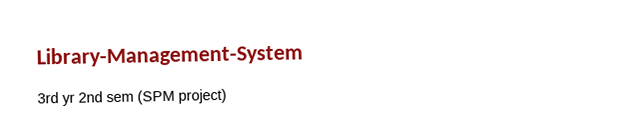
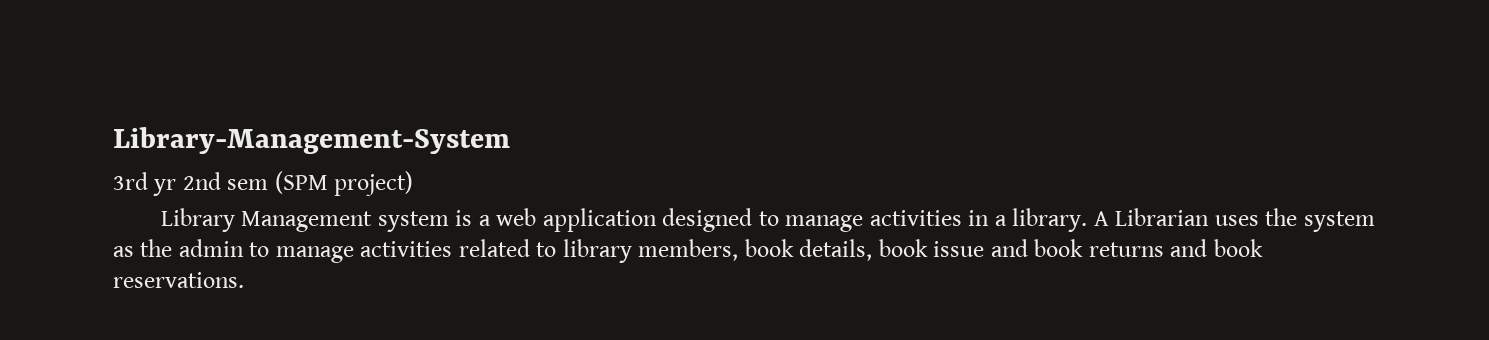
(227, 96) none -> [160,208,1375,232] [113,239,1263,263] [113,272,244,288] // Library Management system is a web application designed to manage activities in a library. A Librarian uses the system as the admin to manage activities related to library members, book details, book issue and book returns and book reservations.

